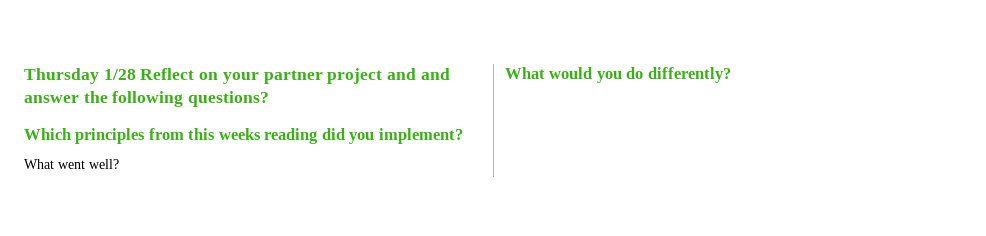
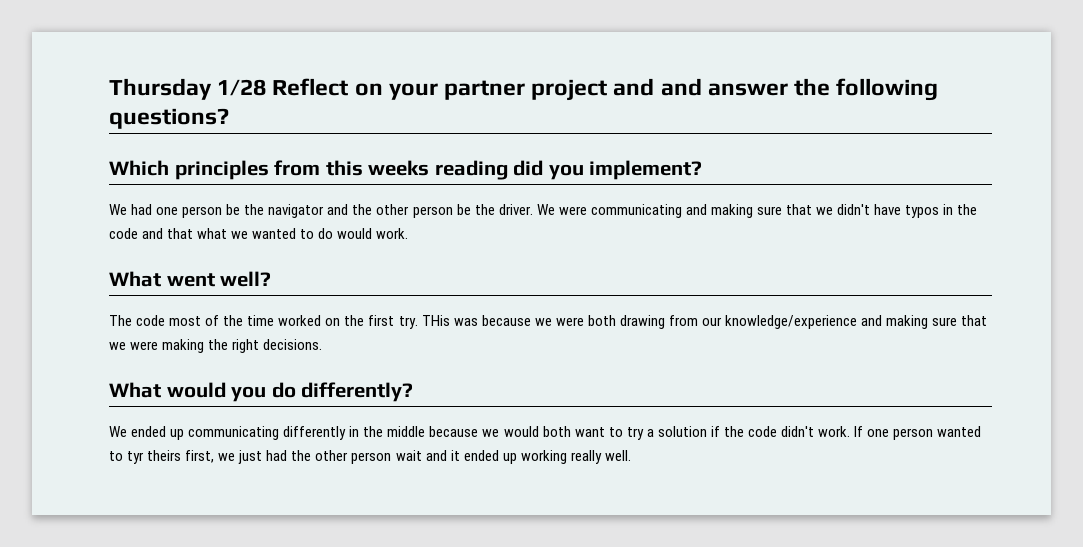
[24,159,119,169] What went well? -> [109,204,978,218] [109,228,409,239] [109,271,272,287] [109,315,988,329] [109,339,323,353] We had one person be the navigator and the other person be the driver. We were communicating and making sure that we didn't have typos in the code and that what we wanted to do would work. // What went well? // The code most of the time worked on the first try. THis was because we were both drawing from our knowledge/experience and making sure that we were making the right decisions.
(731, 75) none -> [109,426,982,440] [109,450,631,464] // We ended up communicating differently in the middle because we would both want to try a solution if the code didn't work. If one person wanted to tyr theirs first, we just had the other person wait and it ended up working really well.

